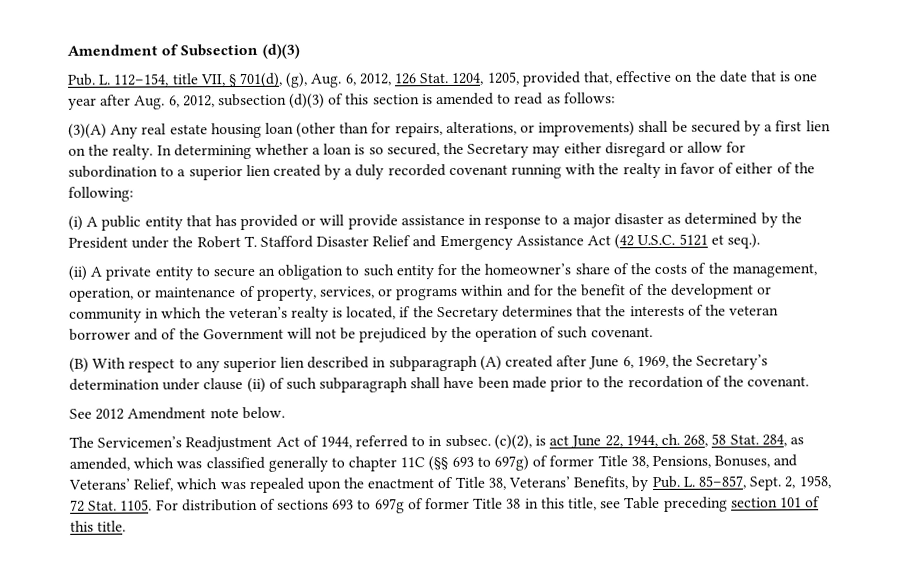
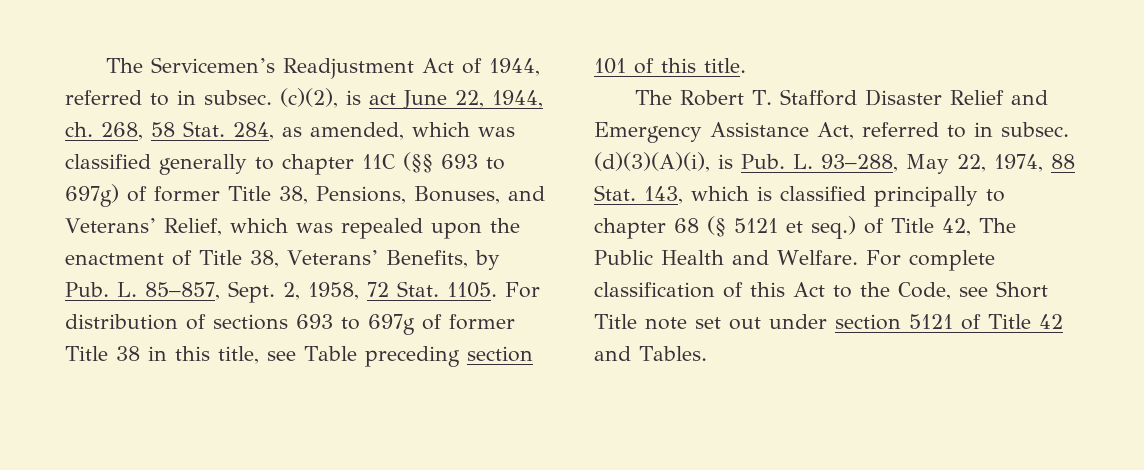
[67,43,300,59] [67,70,819,89] [68,92,616,110] [68,120,831,139] [68,141,747,160] [68,162,815,181] [68,186,134,202] [68,212,802,231] [68,233,760,251] [68,262,817,281] [69,283,772,302] [69,304,780,323] [69,326,653,343] [69,354,769,373] [69,375,810,393] [69,406,285,420] Amendment of Subsection (d)(3) // Pub. L. 112–154, title VII, § 701(d), (g), Aug. 6, 2012, 126 Stat. 1204, 1205, provided that, effective on the date that is one year after Aug. 6, 2012, subsection (d)(3) of this section is amended to read as follows: // (3)(A) Any real estate housing loan (other than for repairs, alterations, or improvements) shall be secured by a first lien on the realty. In determining whether a loan is so secured, the Secretary may either disregard or allow for subordination to a superior lien created by a duly recorded covenant running with the realty in favor of either of the following: // (i) A public entity that has provided or will provide assistance in response to a major disaster as determined by the President under the Robert T. Stafford Disaster Relief and Emergency Assistance Act (42 U.S.C. 5121 et seq.). // (ii) A private entity to secure an obligation to such entity for the homeowner’s share of the costs of the management, operation, or maintenance of property, services, or programs within and for the benefit of the development or community in which the veteran’s realty is located, if the Secretary determines that the interests of the veteran borrower and of the Government will not be prejudiced by the operation of such covenant. // (B) With respect to any superior lien described in subparagraph (A) created after June 6, 1969, the Secretary’s determination under clause (ii) of such subparagraph shall have been made prior to the recordation of the covenant. // See 2012 Amendment note below. // -> (106, 65) none
(127, 526) none -> [635,89,1049,106] [594,122,1069,143] [594,152,1075,174] [594,185,1005,207] [594,216,1016,239] [594,250,995,271] [594,281,1048,300] [594,314,1063,330] [594,346,707,361] // The Robert T. Stafford Disaster Relief and Emergency Assistance Act, referred to in subsec. (d)(3)(A)(i), is Pub. L. 93–288, May 22, 1974, 88 Stat. 143, which is classified principally to chapter 68 (§ 5121 et seq.) of Title 42, The Public Health and Welfare. For complete classification of this Act to the Code, see Short Title note set out under section 5121 of Title 42 and Tables.

